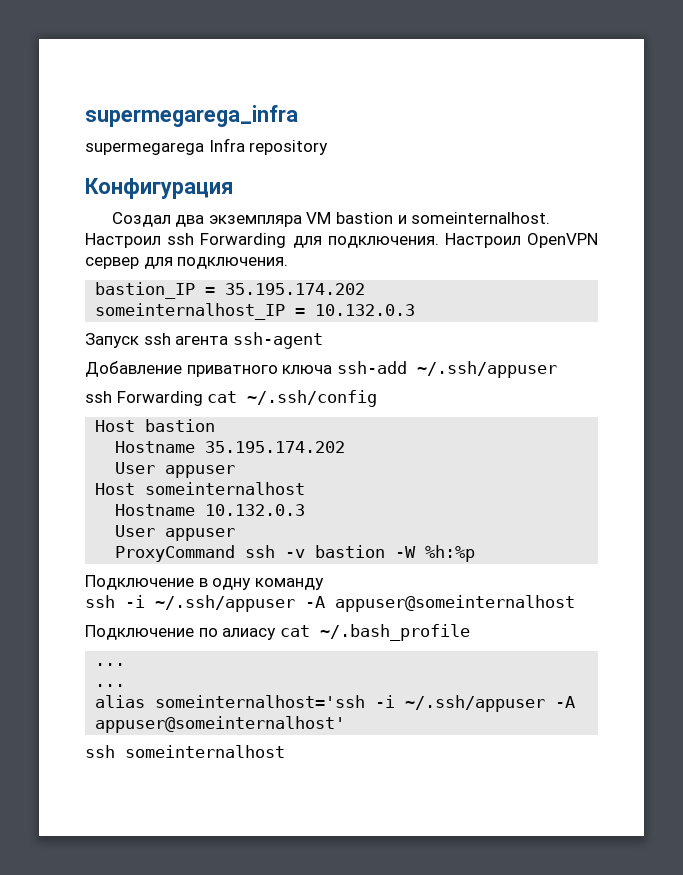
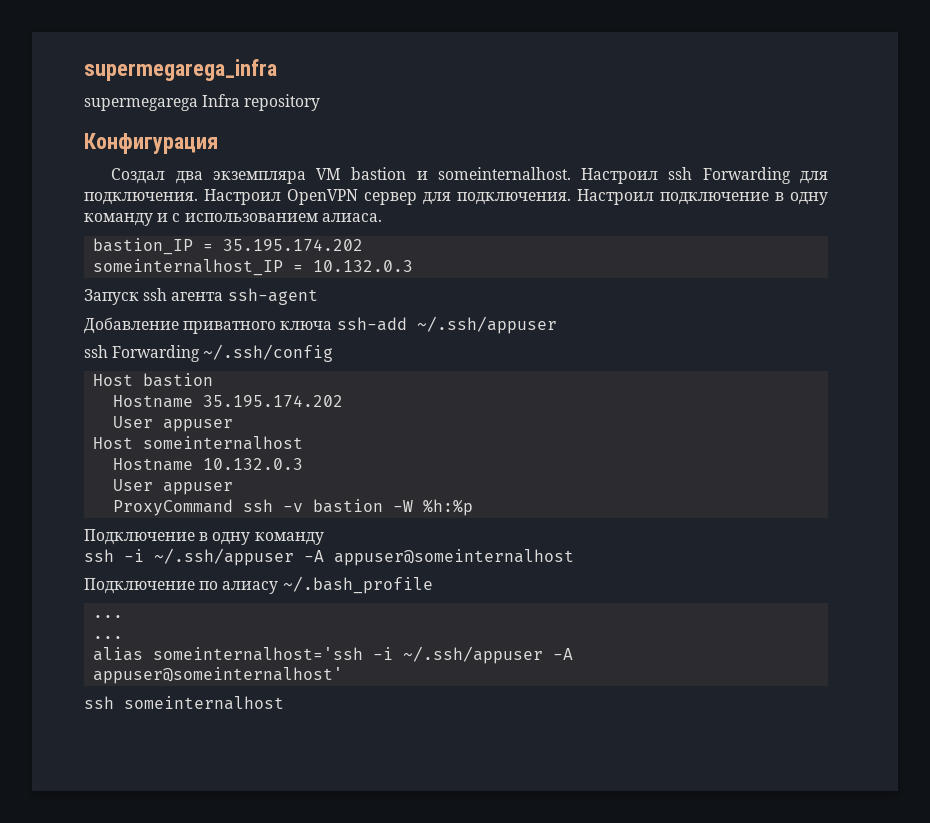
(289, 263) none -> [577,189,828,205] [84,213,382,226] Настроил подключение в одну команду и с использованием алиаса.
[207,391,238,403] cat -> (201, 353) none
[279,625,310,637] cat -> (279, 587) none

